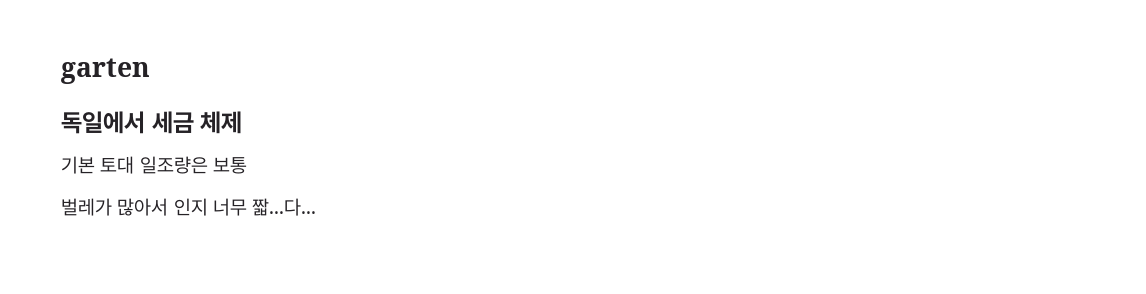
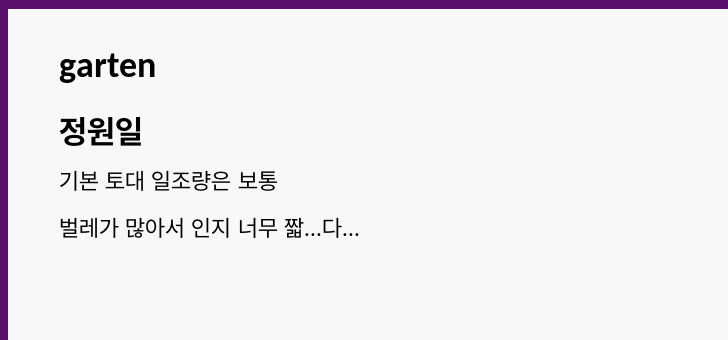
[61,111,243,134] 독일에서 세금 체제 -> [59,117,143,146] 정원일

